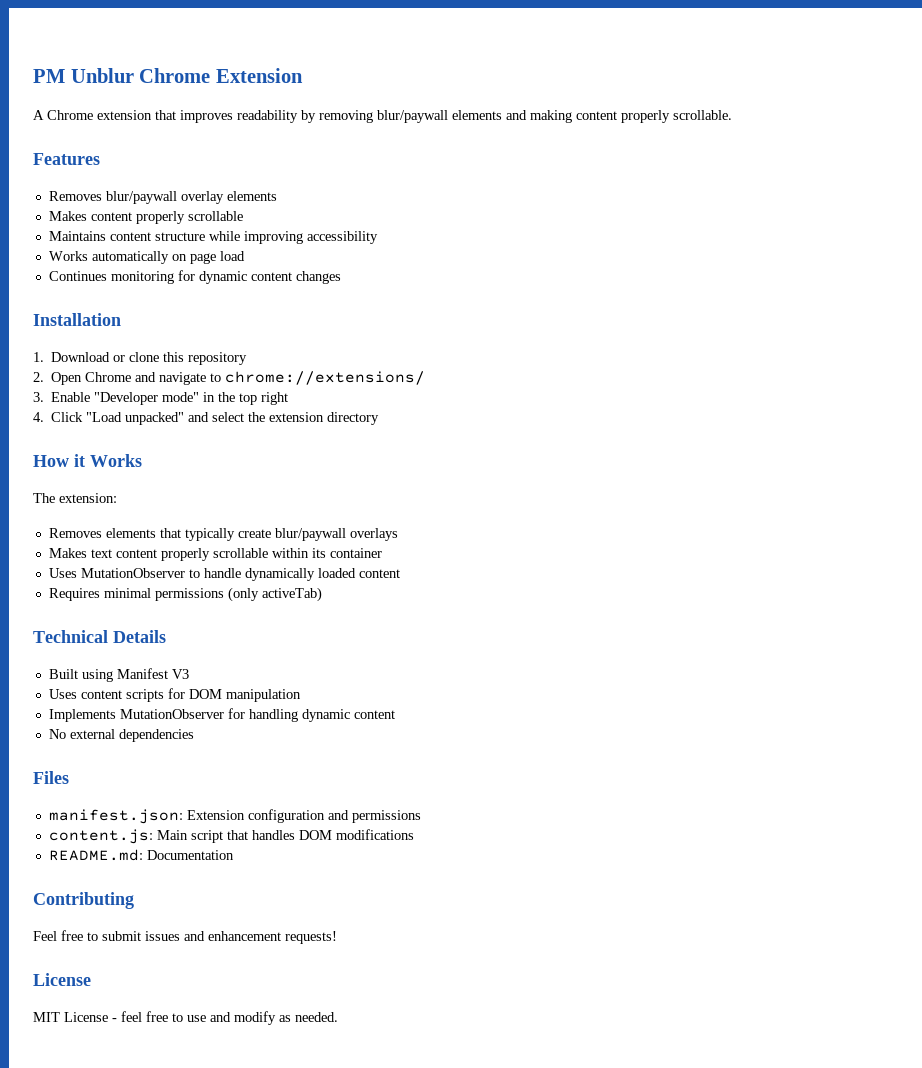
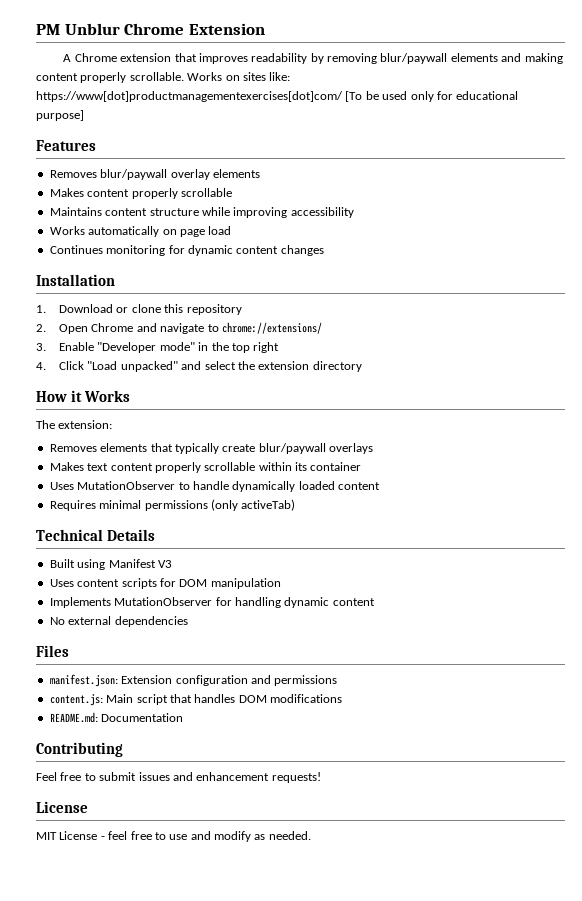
(732, 115) none -> [187,72,291,81] [36,91,519,102] [36,110,84,121] Works on sites like: https://www[dot]productmanagementexercises[dot]com/ [To be used only for educational purpose]

